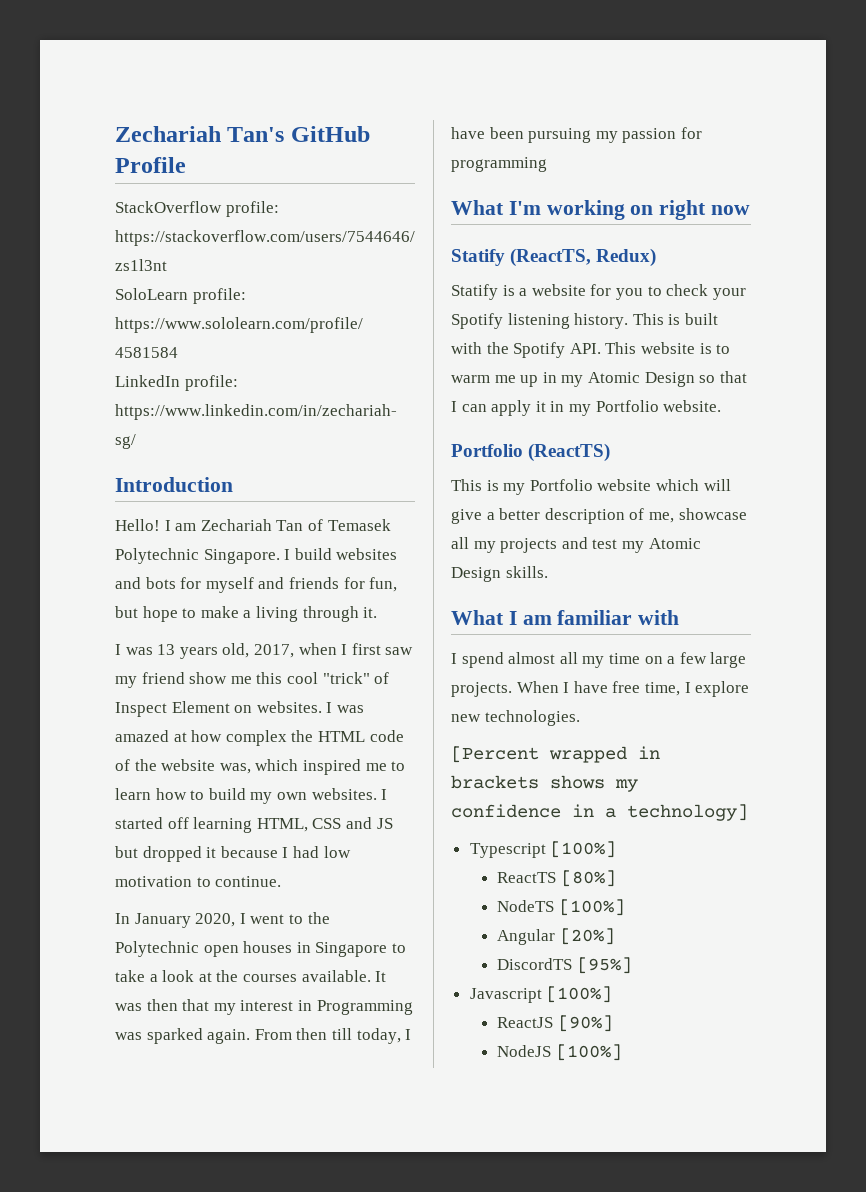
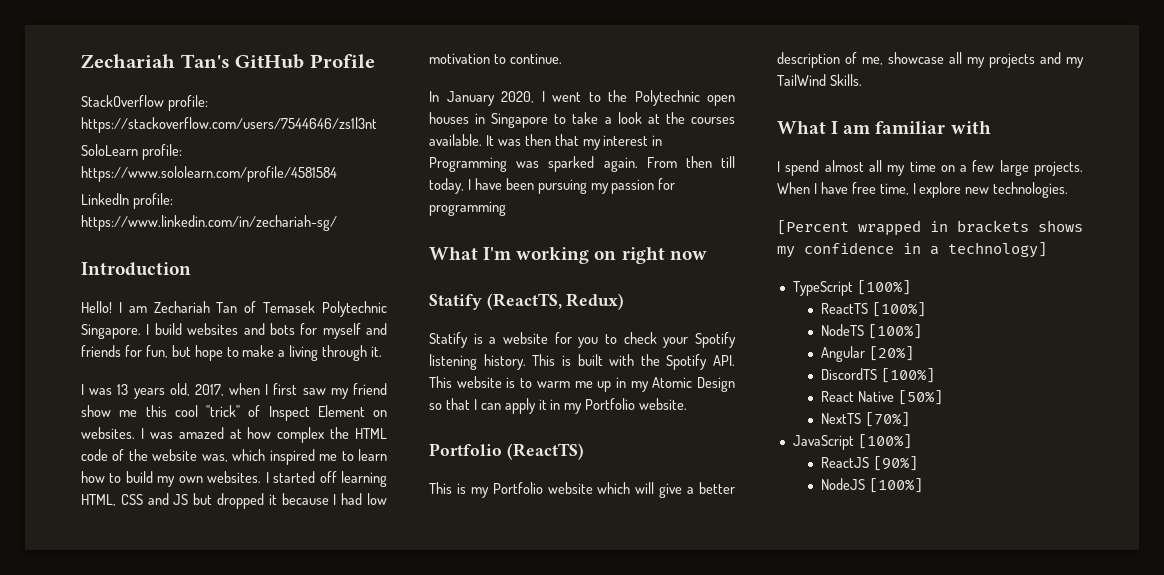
[592,538,701,553] [451,566,548,582] test my Atomic Design skills. -> [1066,57,1084,68] [777,74,862,86] my TailWind Skills.
[469,843,546,858] Typescript -> [792,281,853,296] TypeScript
[560,870,616,887] [80%] -> [871,302,926,317] [100%]
[576,957,632,974] [469,988,542,1003] [95%] // Javascript -> [880,368,935,383] [820,390,943,405] [820,412,910,427] [792,435,854,450] [100%] // React Native [50%] // NextTS [70%] // JavaScript

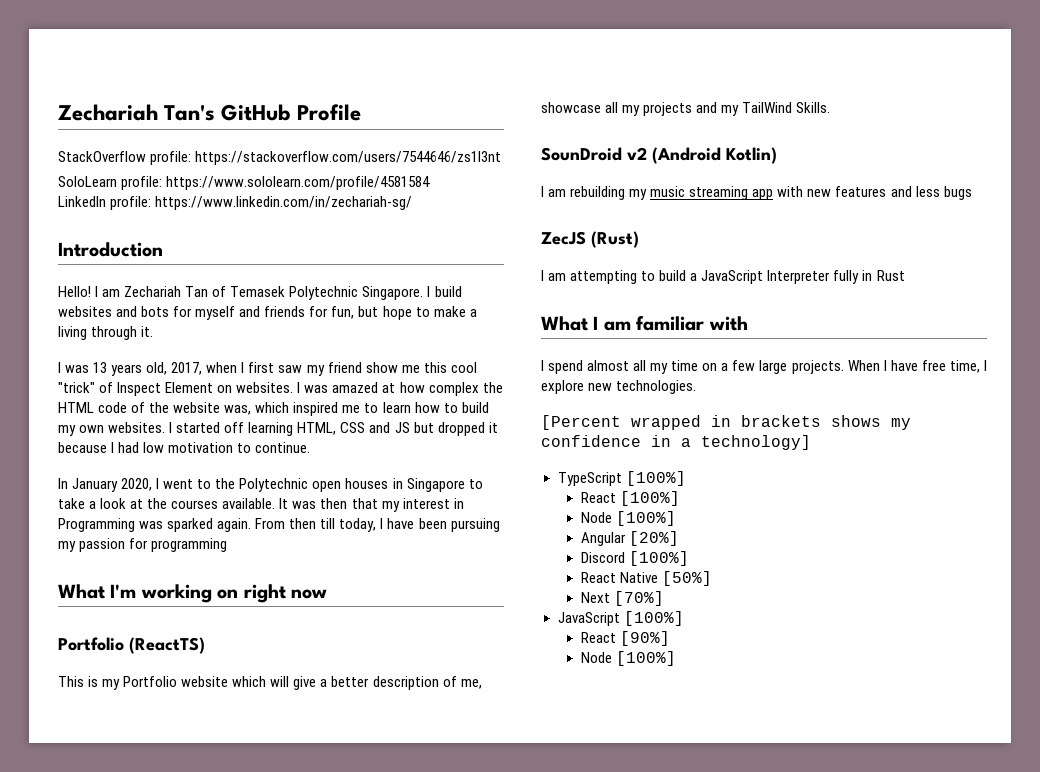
[429,293,625,310] [429,332,736,348] [429,354,735,370] [429,376,735,392] [429,398,688,414] // Statify (ReactTS, Redux) // Statify is a website for you to check your Spotify listening history. This is built with the Spotify API. This website is to warm me up in my Atomic Design so that I can apply it in my Portfolio website. -> (327, 594) none
(862, 80) none -> [541,147,777,164] [541,186,972,200] [541,231,639,248] [541,270,905,284] // SounDroid v2 (Android Kotlin) // I am rebuilding my music streaming app with new features and less bugs // ZecJS (Rust) // I am attempting to build a JavaScript Interpreter fully in Rust
[820,302,926,317] [820,324,864,336] ReactTS [100%] // NodeTS -> [580,491,680,506] [580,512,612,523] React [100%] // Node
[820,368,877,380] DiscordTS -> [580,552,625,563] Discord
[820,413,861,424] NextTS -> [580,592,610,603] Next
[820,457,869,468] ReactJS -> [580,632,616,643] React
[820,478,865,490] NodeJS -> [580,652,612,663] Node

